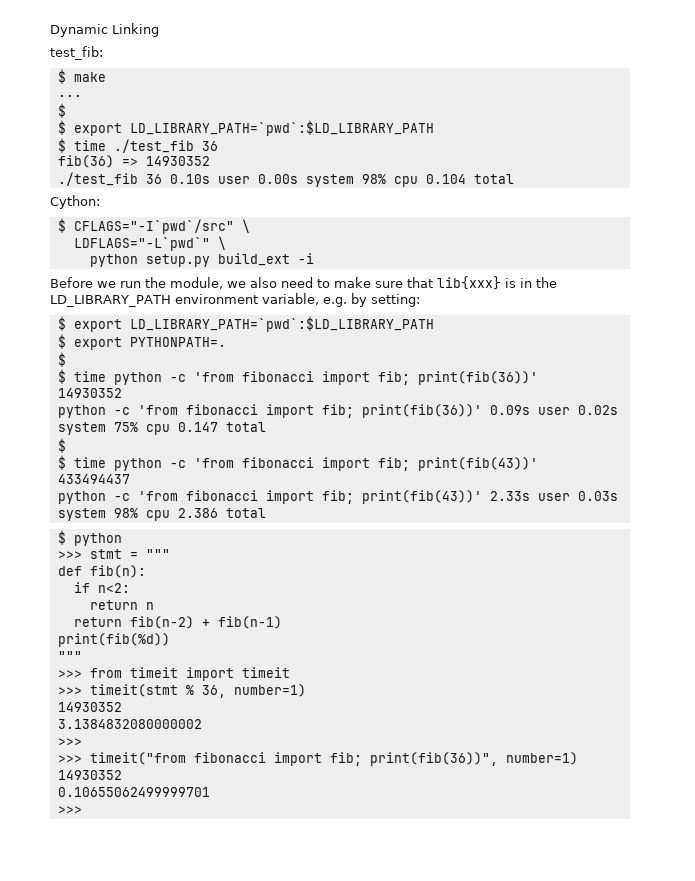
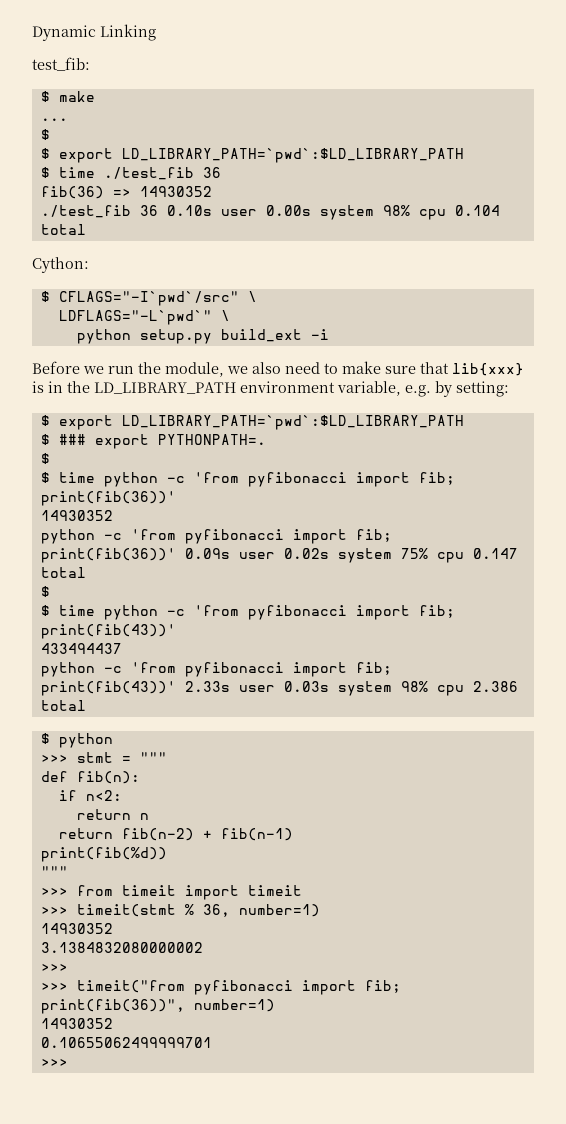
(66, 341) none -> [58,434,86,445] ###
[241,371,314,382] fibonacci -> [247,472,347,487] pyfibonacci
[185,404,258,415] fibonacci -> [184,529,284,544] pyfibonacci
[241,457,314,468] fibonacci -> [247,605,347,620] pyfibonacci
[185,490,258,501] fibonacci -> [184,662,284,677] pyfibonacci
[193,752,266,763] fibonacci -> [193,980,293,995] pyfibonacci

